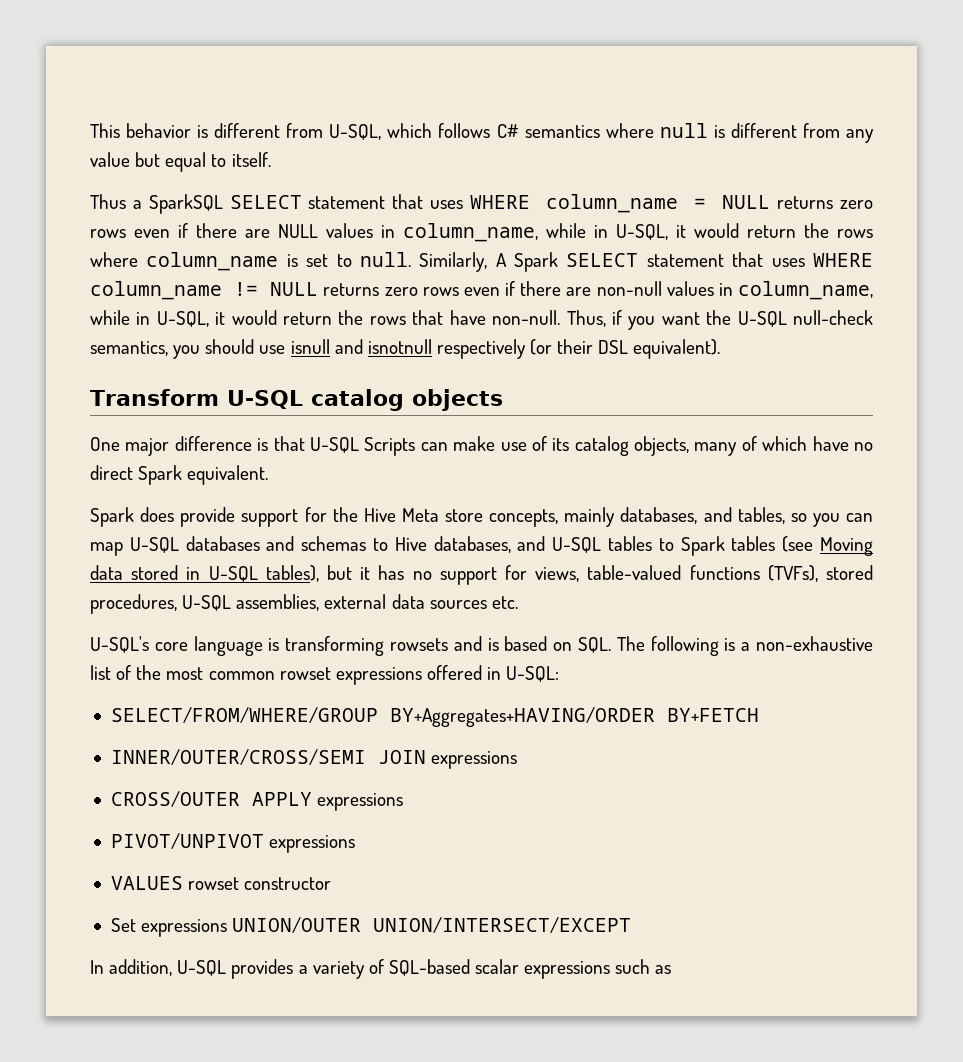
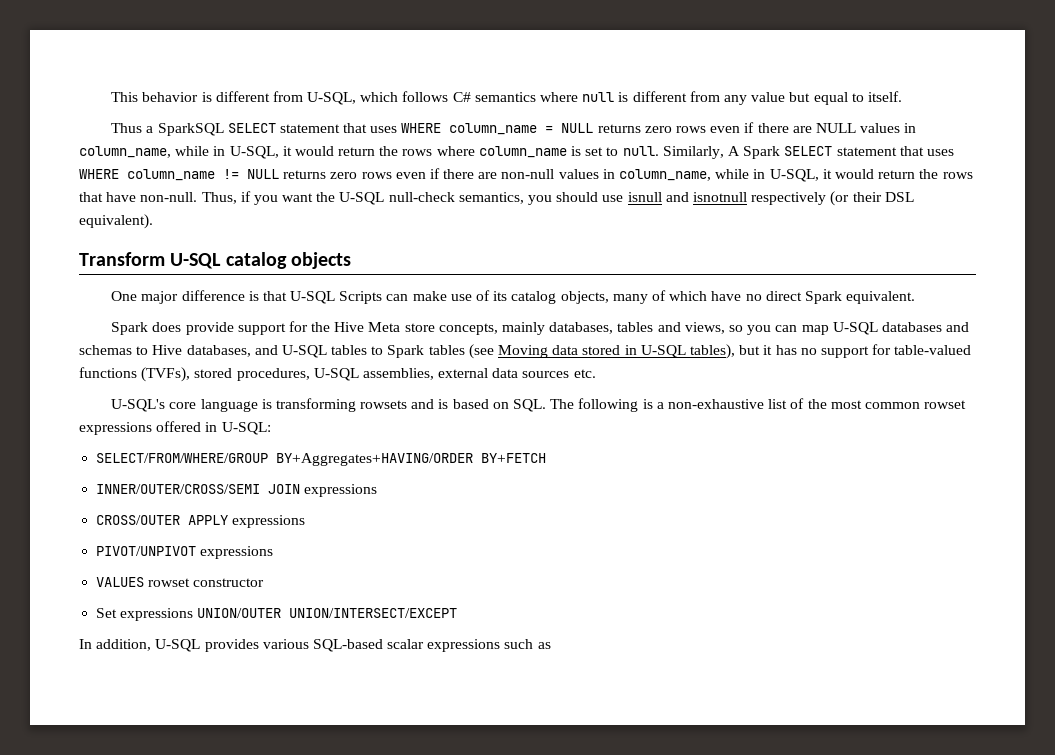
[703,507,785,524] and tables, -> [617,322,725,334] tables and views,
[535,567,580,582] views, -> (892, 349) none
[298,959,384,979] a variety of -> [262,639,309,649] various

